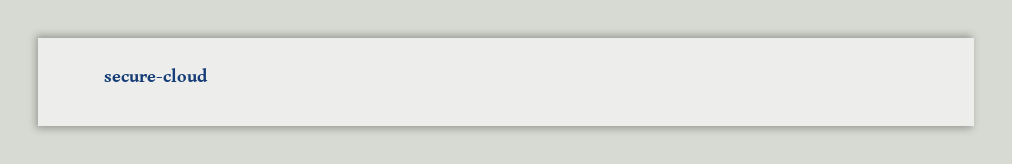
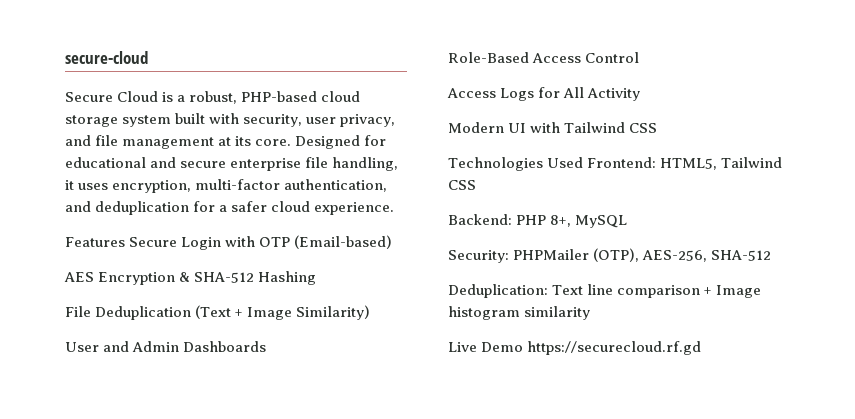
(208, 75) none -> [65,91,361,104] [65,113,396,127] [65,135,387,149] [65,157,399,171] [65,179,388,193] [65,201,395,215] [65,235,393,250] [64,271,317,285] [65,305,371,320] [65,341,267,352] [448,52,640,63] [447,87,641,101] [448,122,658,133] [448,157,783,171] [448,180,476,190] [448,214,628,228] [448,248,772,263] [448,284,762,298] [448,306,591,320] [448,341,702,355] // Secure Cloud is a robust, PHP-based cloud storage system built with security, user privacy, and file management at its core. Designed for educational and secure enterprise file handling, it uses encryption, multi-factor authentication, and deduplication for a safer cloud experience. // Features Secure Login with OTP (Email-based) // AES Encryption & SHA-512 Hashing // File Deduplication (Text + Image Similarity) // User and Admin Dashboards // Role-Based Access Control // Access Logs for All Activity // Modern UI with Tailwind CSS // Technologies Used Frontend: HTML5, Tailwind CSS // Backend: PHP 8+, MySQL // Security: PHPMailer (OTP), AES-256, SHA-512 // Deduplication: Text line comparison + Image histogram similarity // Live Demo https://securecloud.rf.gd

